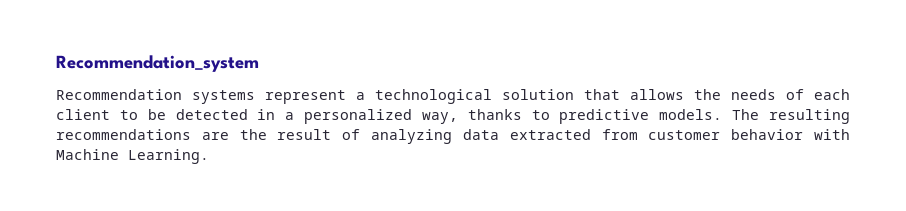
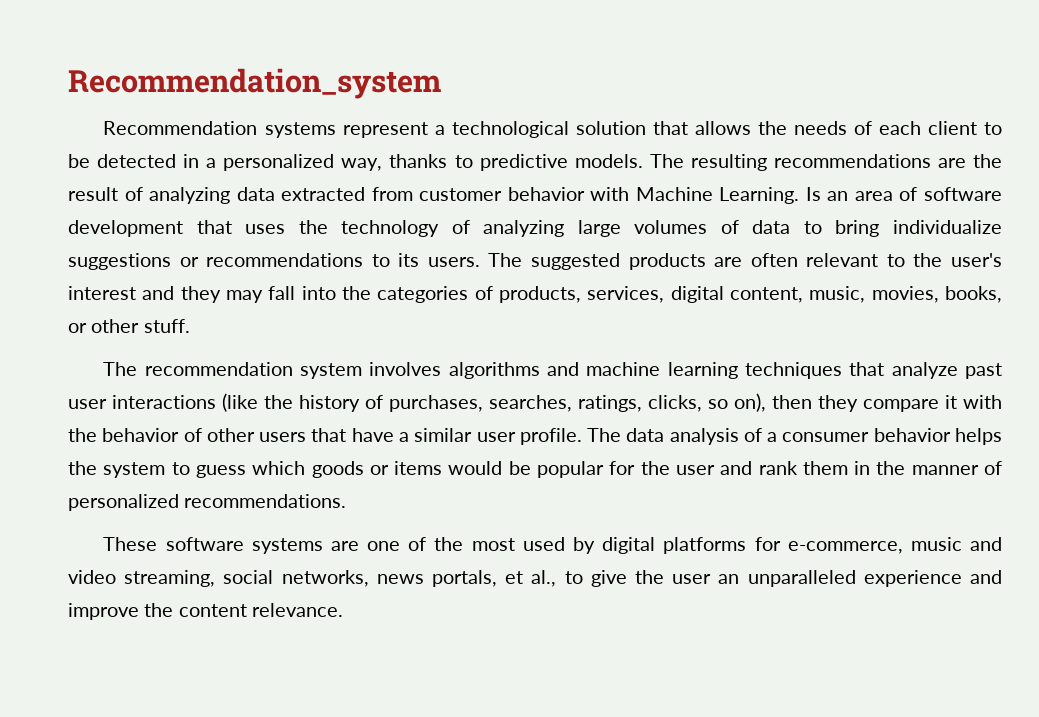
(209, 156) none -> [805,187,1002,201] [68,220,1003,237] [68,253,1002,270] [68,286,1003,303] [68,319,190,333] [103,362,1003,379] [68,393,1002,412] [68,428,1003,445] [68,461,1002,478] [68,494,347,511] [103,537,1002,554] [68,570,1003,587] [68,603,343,620] Is an area of software development that uses the technology of analyzing large volumes of data to bring individualize suggestions or recommendations to its users. The suggested products are often relevant to the user's interest and they may fall into the categories of products, services, digital content, music, movies, books, or other stuff. // The recommendation system involves algorithms and machine learning techniques that analyze past user interactions (like the history of purchases, searches, ratings, clicks, so on), then they compare it with the behavior of other users that have a similar user profile. The data analysis of a consumer behavior helps the system to guess which goods or items would be popular for the user and rank them in the manner of personalized recommendations. // These software systems are one of the most used by digital platforms for e-commerce, music and video streaming, social networks, news portals, et al., to give the user an unparalleled experience and improve the content relevance.

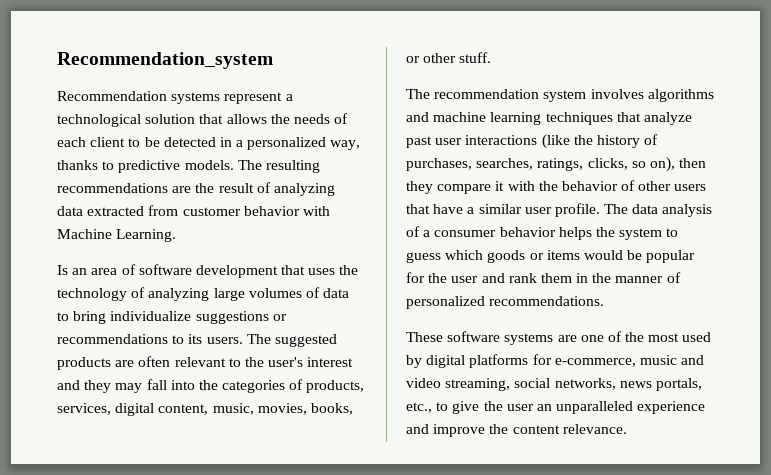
(800, 195) none -> (177, 235) //
[505,570,557,587] et al., -> [406,402,432,413] etc.,

